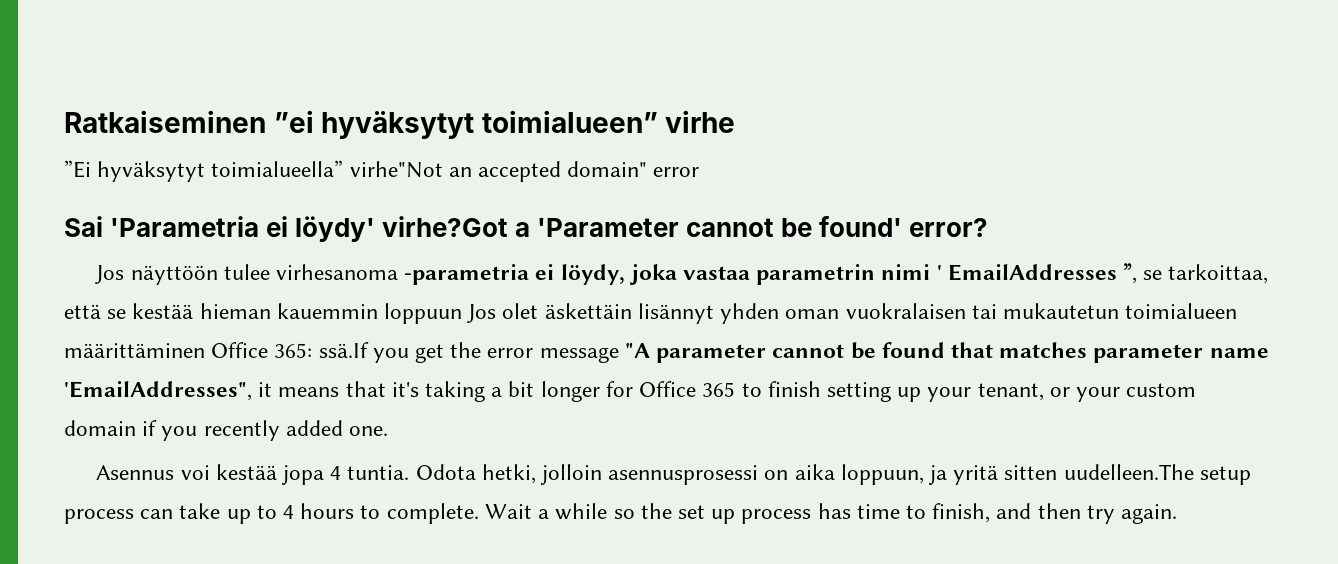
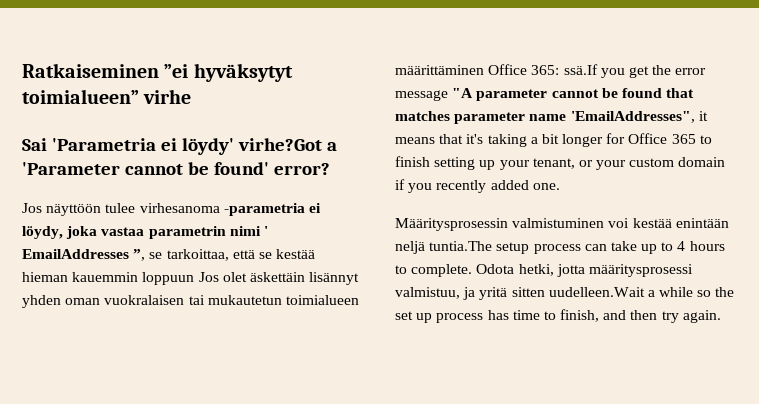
[64,160,700,182] // ”Ei hyväksytyt toimialueella” virhe"Not an accepted domain" error -> (192, 96) none
[96,464,1194,485] Asennus voi kestää jopa 4 tuntia. Odota hetki, jolloin asennusprosessi on aika loppuun, ja yritä sitten uudelleen.The -> [395,218,729,231] [395,241,493,254] Määritysprosessin valmistuminen voi kestää enintään neljä tuntia.The
[484,504,532,519] Wait -> [476,264,693,277] [395,287,645,300] Odota hetki, jotta määritysprosessi valmistuu, ja yritä sitten uudelleen.Wait

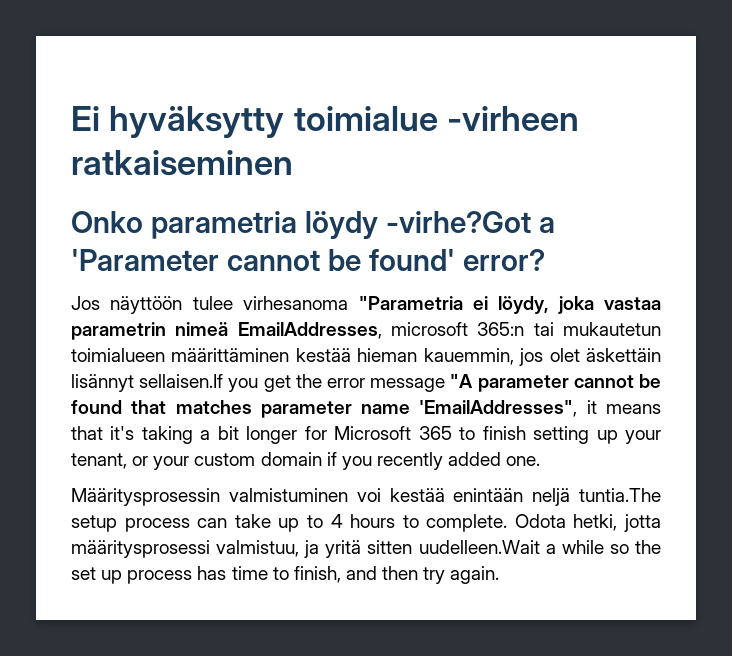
[22,63,293,82] [22,89,192,104] [22,138,322,155] Ratkaiseminen ”ei hyväksytyt toimialueen” virhe // Sai 'Parametria ei löydy' virhe?Got -> [71,106,579,138] [71,150,293,176] [71,211,531,239] Ei hyväksytty toimialue -virheen ratkaiseminen // Onko parametria löydy -virhe?Got
[223,203,305,216] -parametria -> [358,296,463,310] "Parametria
[229,226,268,236] [22,249,316,261] [22,272,360,285] [22,295,359,308] [395,64,598,75] nimi ' EmailAddresses ”, se tarkoittaa, että se kestää hieman kauemmin loppuun Jos olet äskettäin lisännyt yhden oman vuokralaisen tai mukautetun toimialueen määrittäminen Office 365: ssä.If -> [175,322,661,339] [71,348,662,366] [71,374,224,392] nimeä EmailAddresses, microsoft 365:n tai mukautetun toimialueen määrittäminen kestää hieman kauemmin, jos olet äskettäin lisännyt sellaisen.If
[628,133,668,144] Office -> [334,426,412,440] Microsoft

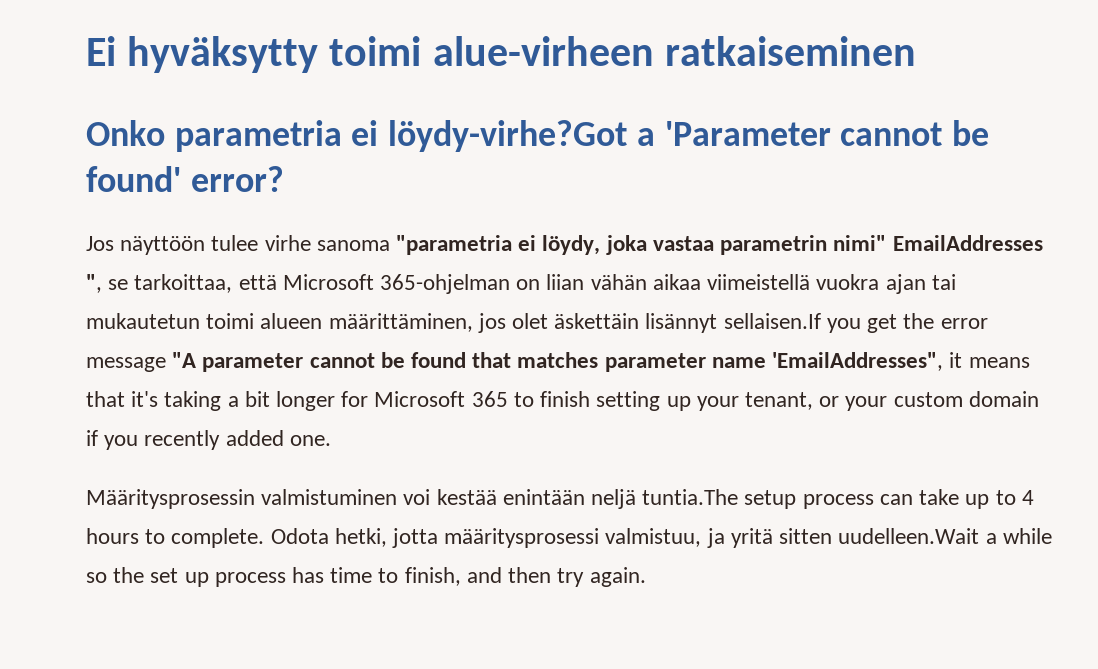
[293,106,579,131] toimialue -virheen -> [329,36,654,66] toimi alue-virheen
[304,211,531,239] löydy -virhe?Got -> [351,120,628,152] ei löydy-virhe?Got
[243,296,463,310] virhesanoma "Parametria -> [264,235,513,255] virhe sanoma "parametria
[175,322,661,339] [71,348,514,365] nimeä EmailAddresses, microsoft 365:n tai mukautetun toimialueen määrittäminen kestää hieman kauemmin, -> [833,235,1043,251] [86,274,956,294] [86,313,473,332] nimi" EmailAddresses ", se tarkoittaa, että Microsoft 365-ohjelman on liian vähän aikaa viimeistellä vuokra ajan tai mukautetun toimi alueen määrittäminen,

